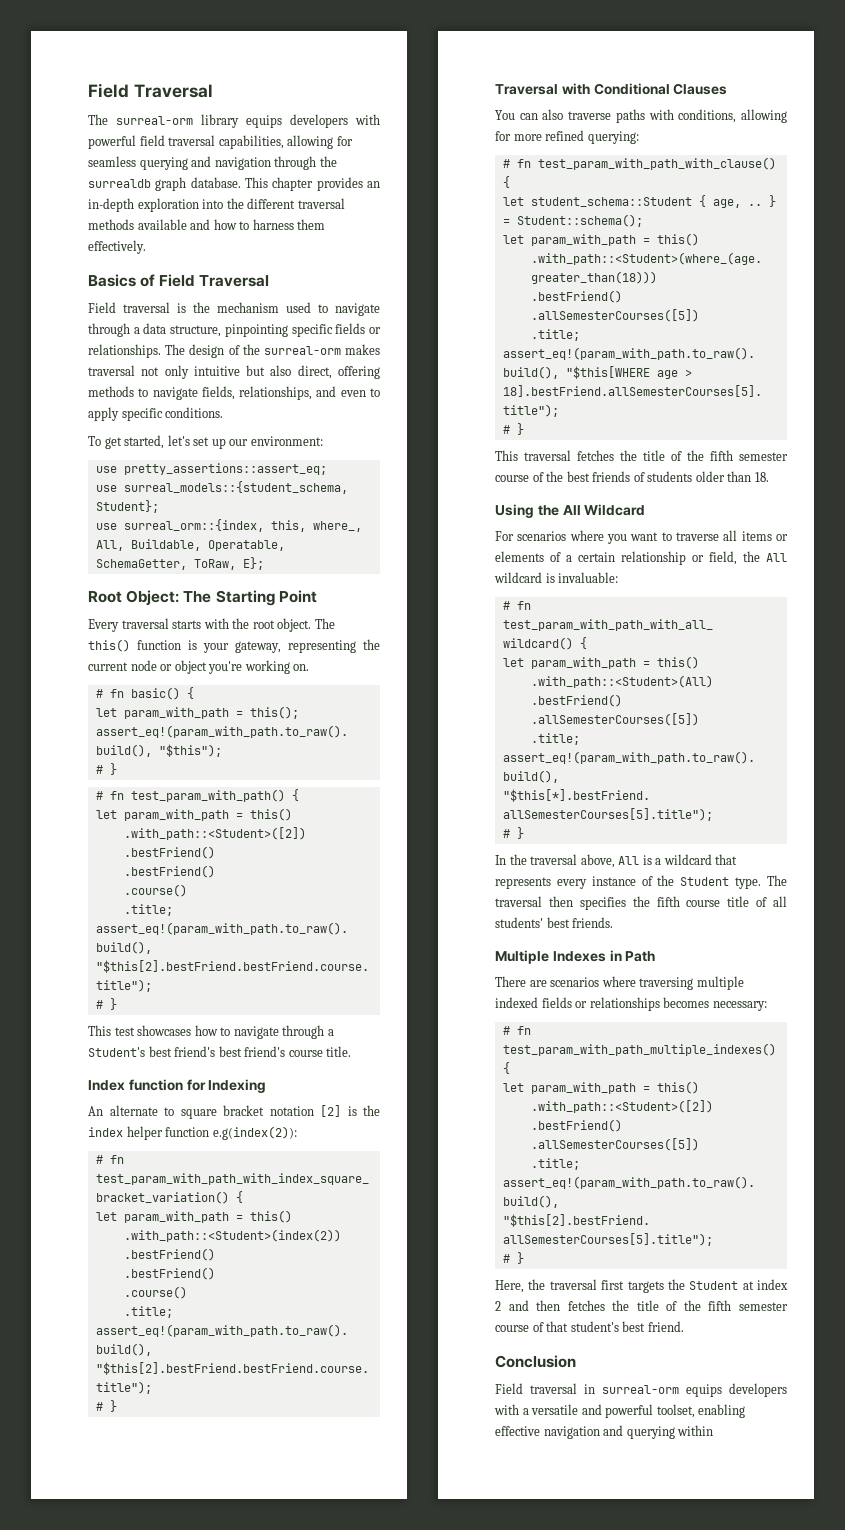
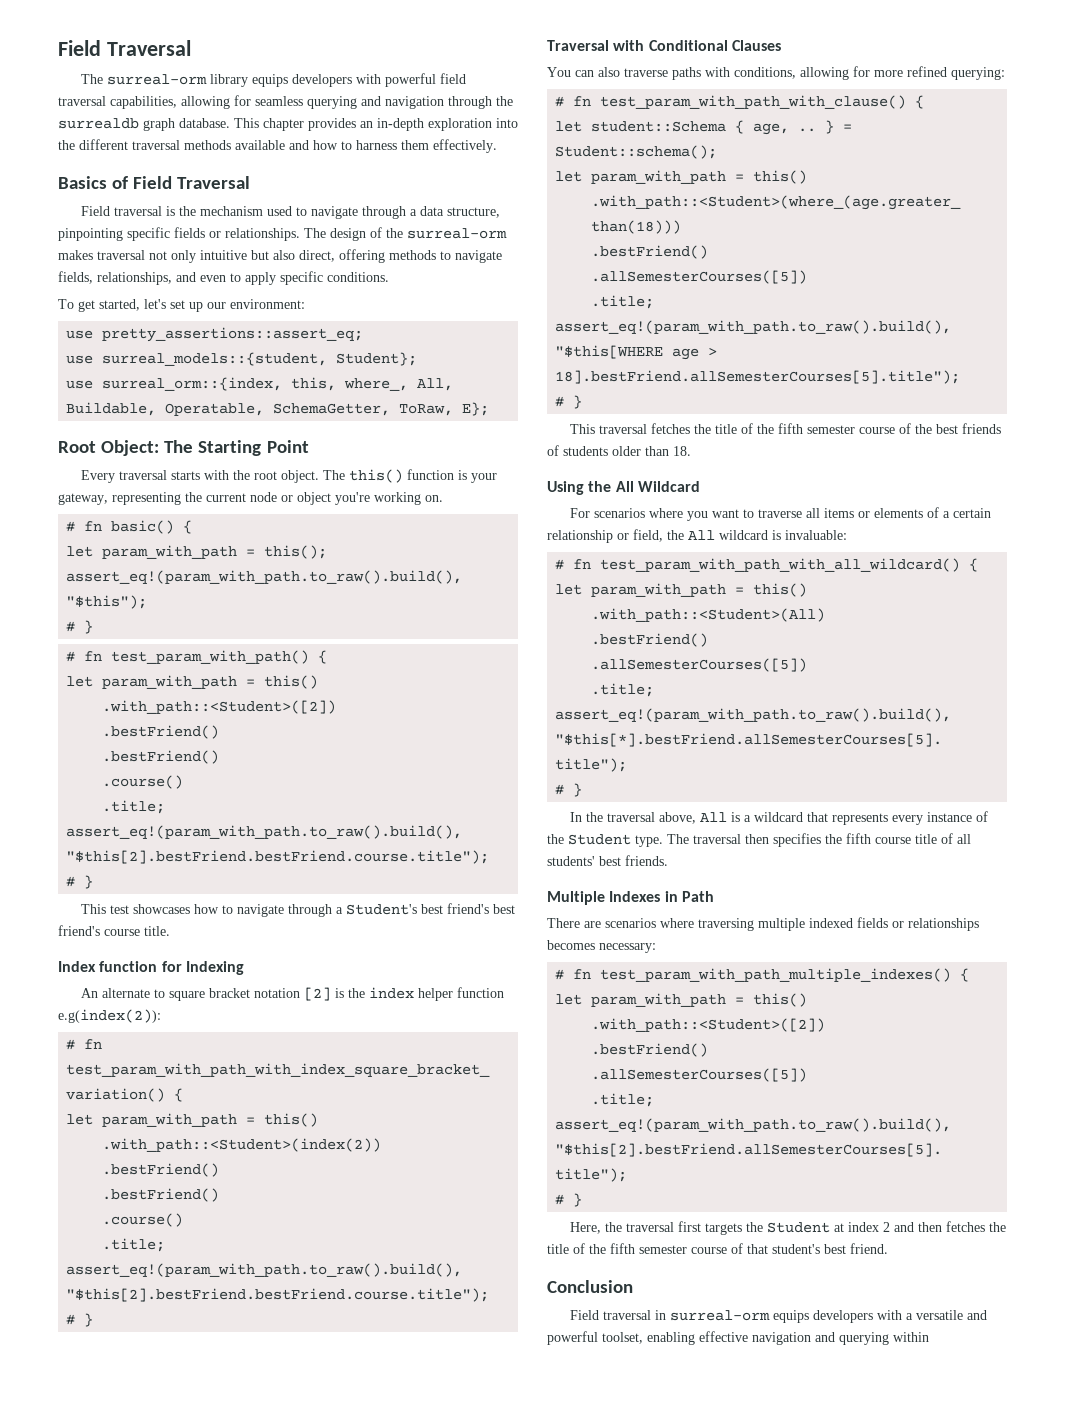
[123,481,348,494] surreal_models::{student_schema, -> [102,352,328,366] surreal_models::{student,
[530,197,692,207] student_schema::Student -> [591,121,727,132] student::Schema

